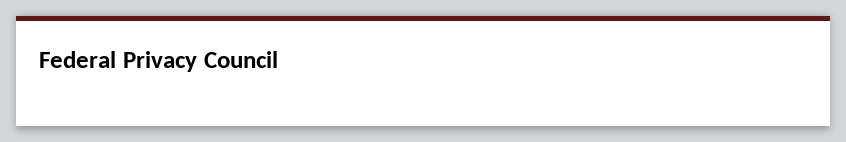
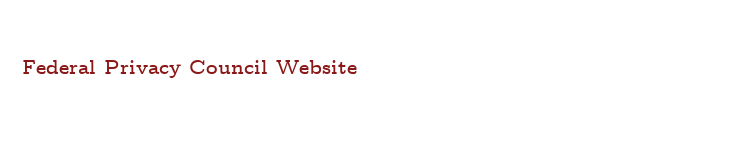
(278, 59) none -> [276,60,357,74] Website

